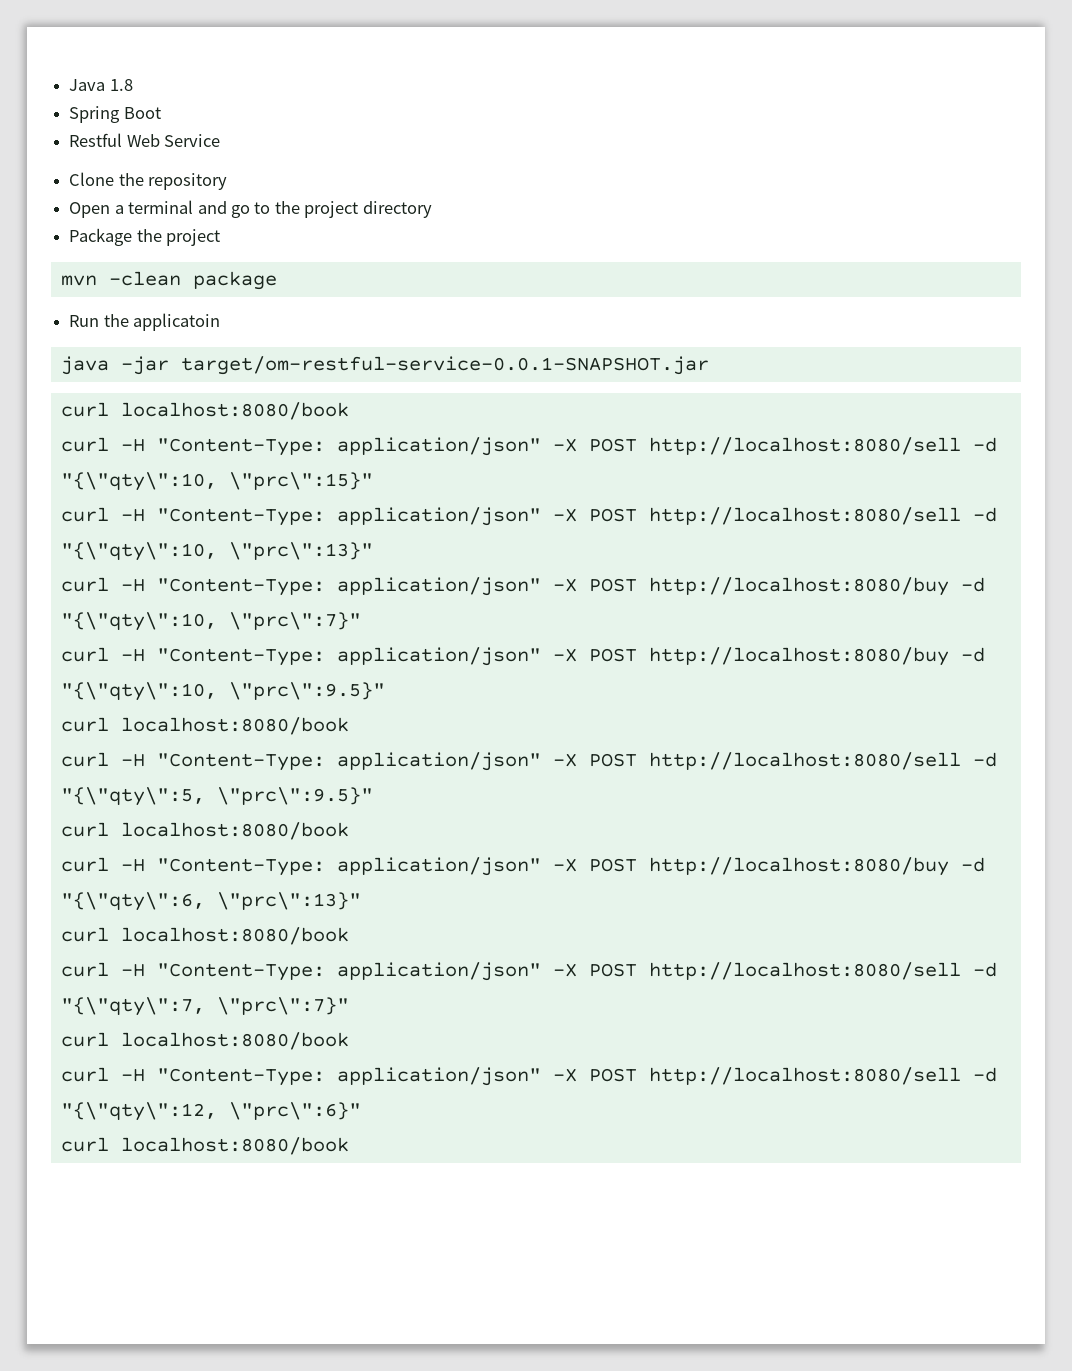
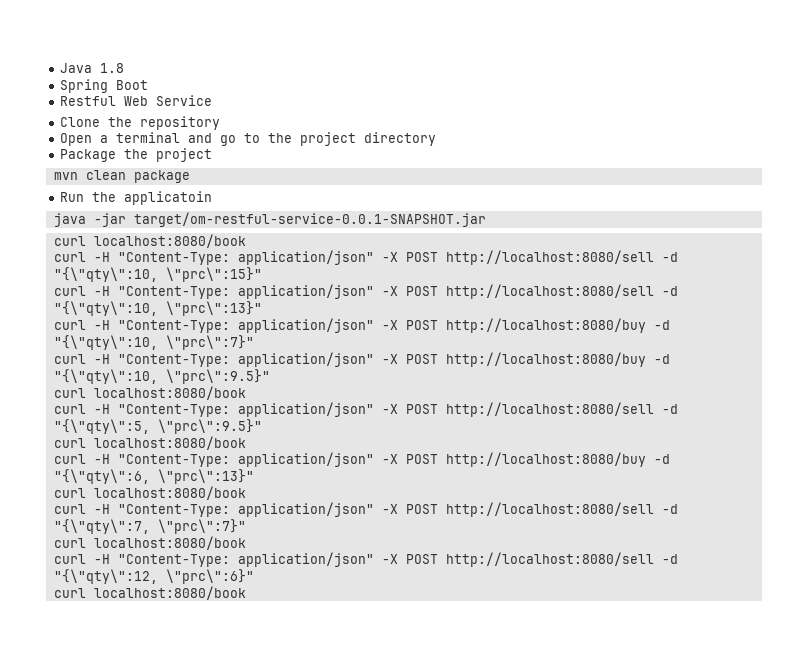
[108,271,181,286] -clean -> [85,170,126,180] clean

